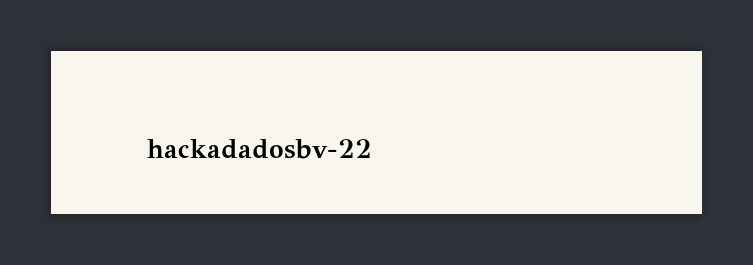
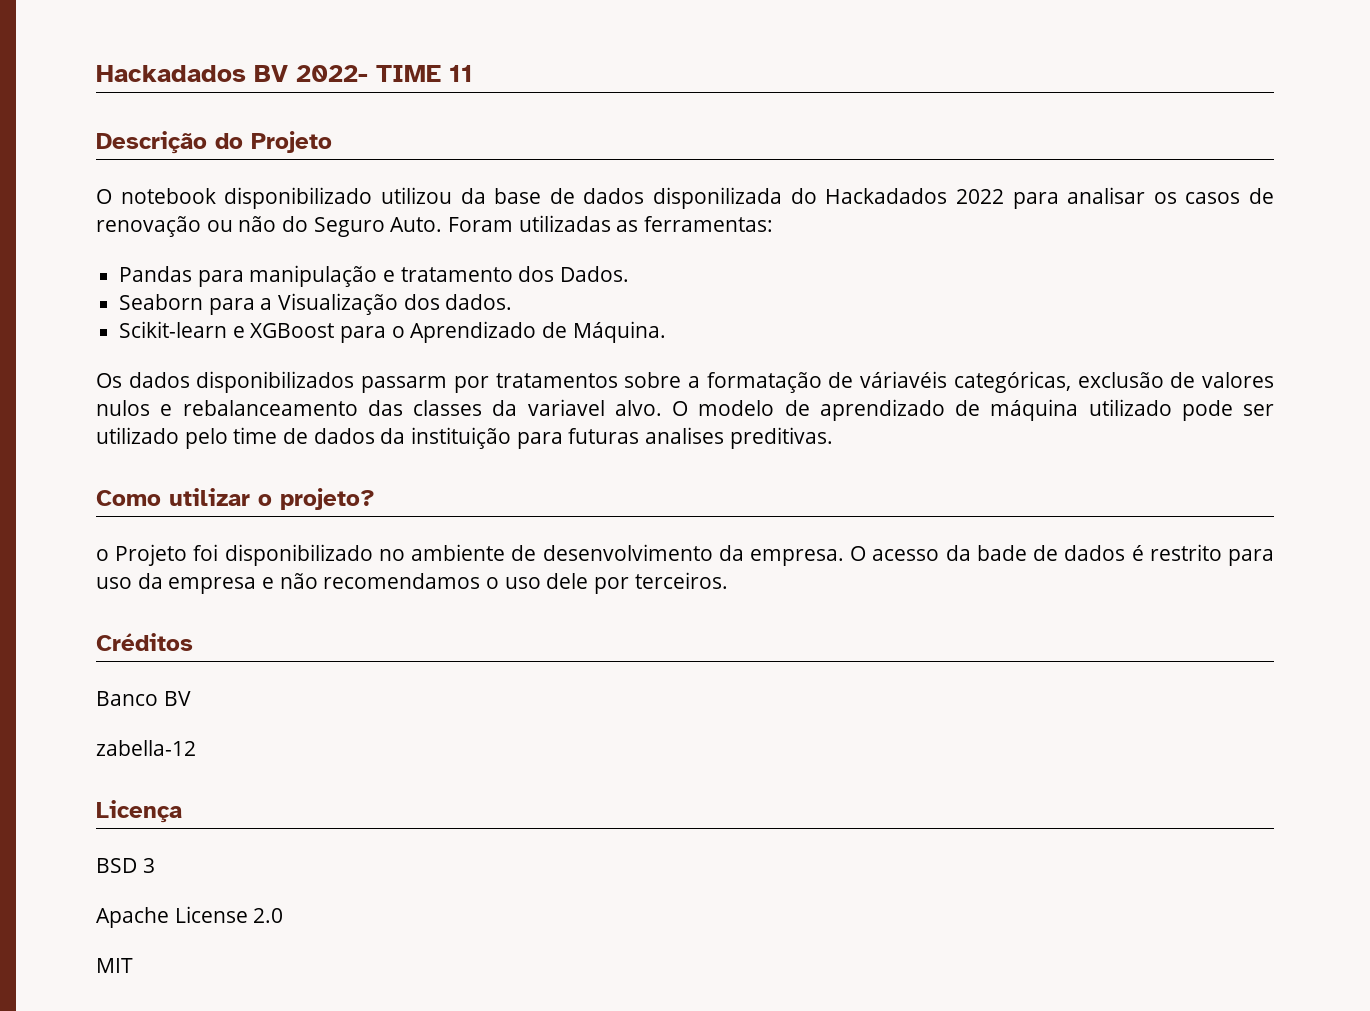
[147,139,372,159] hackadadosbv-22 -> [96,65,473,82] [96,131,332,154] [96,187,1274,209] [96,215,774,237] [119,265,630,287] [119,293,513,315] [119,321,666,343] [96,371,1274,393] [96,399,1274,421] [96,427,833,449] [96,488,375,510] [96,544,1274,566] [96,572,728,594] [96,633,193,651] [96,691,191,706] [96,740,196,756] [96,800,182,823] [96,858,155,873] [96,906,284,928] [96,958,133,973] Hackadados BV 2022- TIME 11 // Descrição do Projeto // O notebook disponibilizado utilizou da base de dados disponilizada do Hackadados 2022 para analisar os casos de renovação ou não do Seguro Auto. Foram utilizadas as ferramentas: // Pandas para manipulação e tratamento dos Dados. // Seaborn para a Visualização dos dados. // Scikit-learn e XGBoost para o Aprendizado de Máquina. // Os dados disponibilizados passarm por tratamentos sobre a formatação de váriavéis categóricas, exclusão de valores nulos e rebalanceamento das classes da variavel alvo. O modelo de aprendizado de máquina utilizado pode ser utilizado pelo time de dados da instituição para futuras analises preditivas. // Como utilizar o projeto? // o Projeto foi disponibilizado no ambiente de desenvolvimento da empresa. O acesso da bade de dados é restrito para uso da empresa e não recomendamos o uso dele por terceiros. // Créditos // Banco BV // zabella-12 // Licença // BSD 3 // Apache License 2.0 // MIT

